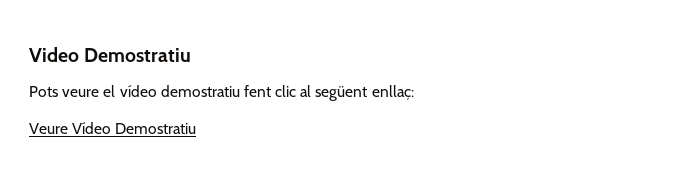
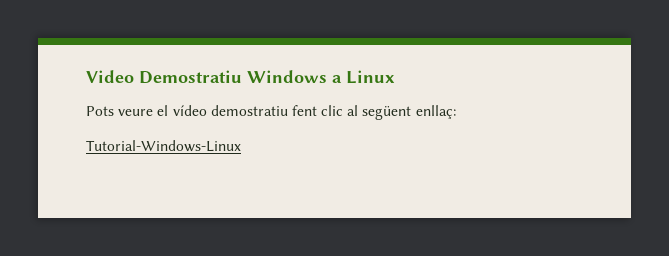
(192, 55) none -> [247,70,395,84] Windows a Linux
[29,122,197,134] Veure Vídeo Demostratiu -> [86,140,241,152] Tutorial-Windows-Linux

